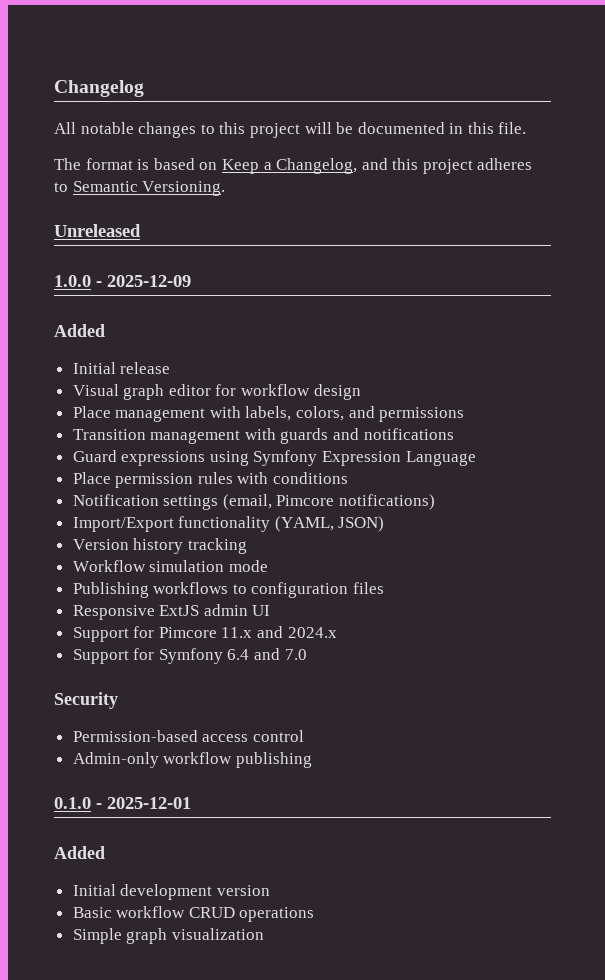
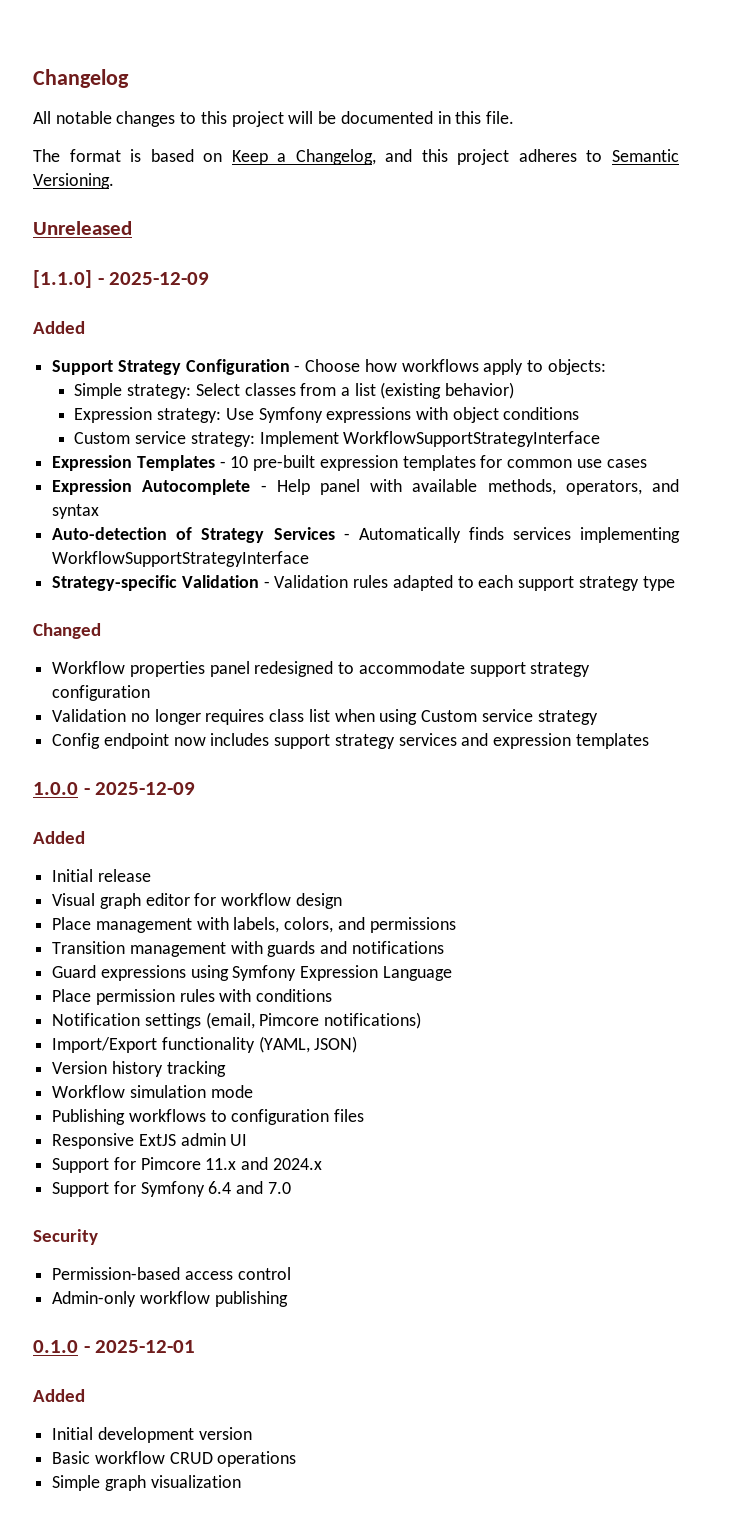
(141, 230) none -> [33,270,210,288] [33,321,85,334] [52,359,606,375] [74,382,515,399] [74,407,580,423] [74,431,601,447] [52,455,647,471] [52,479,680,495] [52,504,100,519] [52,527,680,543] [52,551,310,567] [52,575,675,591] [33,623,101,639] [52,661,591,677] [52,685,151,701] [52,709,598,725] [52,733,649,749] // [1.1.0] - 2025-12-09 // Added // Support Strategy Configuration - Choose how workflows apply to objects: // Simple strategy: Select classes from a list (existing behavior) // Expression strategy: Use Symfony expressions with object conditions // Custom service strategy: Implement WorkflowSupportStrategyInterface // Expression Templates - 10 pre-built expression templates for common use cases // Expression Autocomplete - Help panel with available methods, operators, and syntax // Auto-detection of Strategy Services - Automatically finds services implementing WorkflowSupportStrategyInterface // Strategy-specific Validation - Validation rules adapted to each support strategy type // Changed // Workflow properties panel redesigned to accommodate support strategy configuration // Validation no longer requires class list when using Custom service strategy // Config endpoint now includes support strategy services and expression templates

